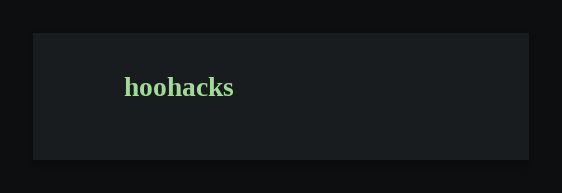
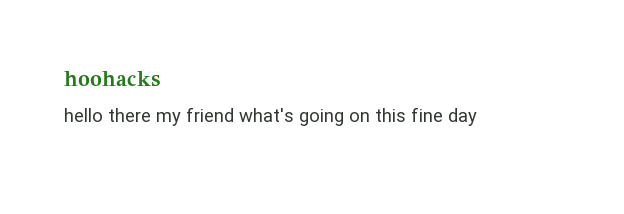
(234, 86) none -> [64,107,477,126] // hello there my friend what's going on this fine day

